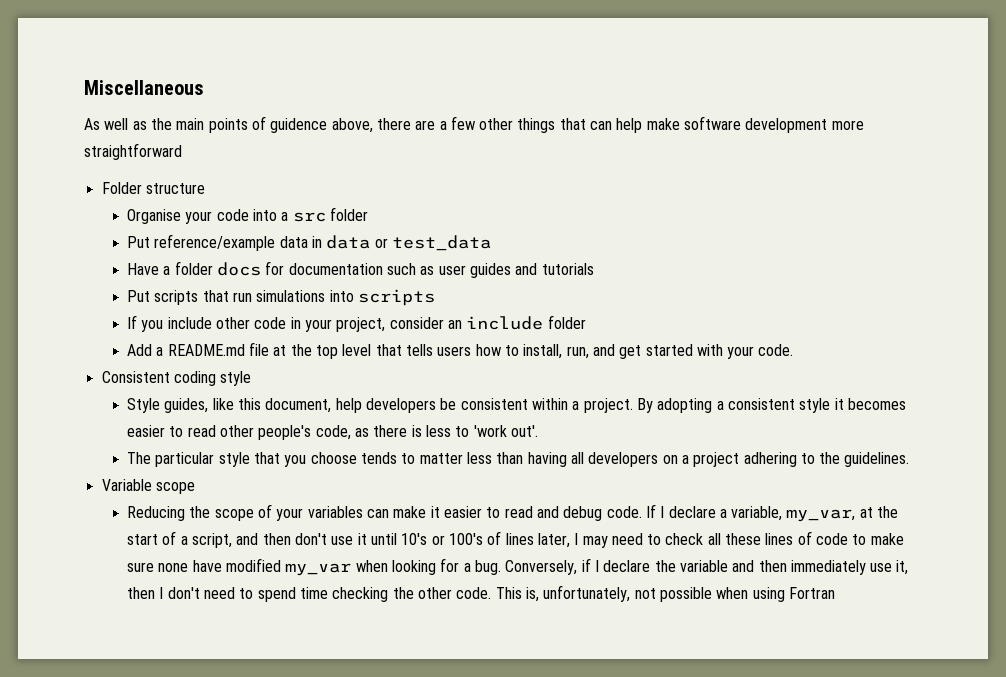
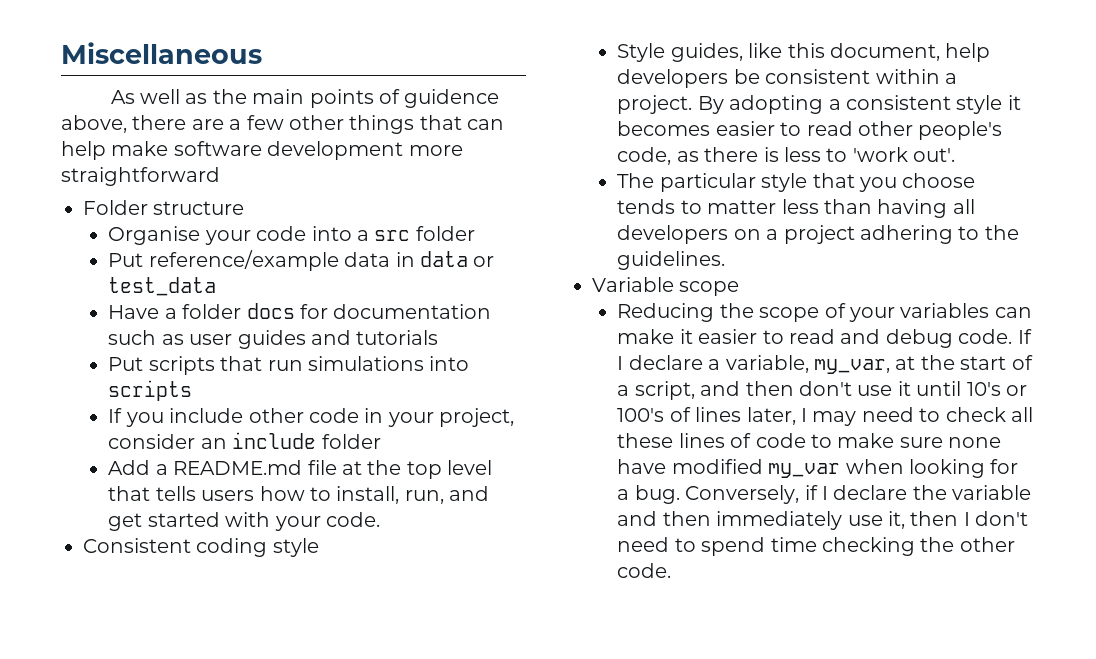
[495,585,835,602] This is, unfortunately, not possible when using Fortran -> (672, 570) none

